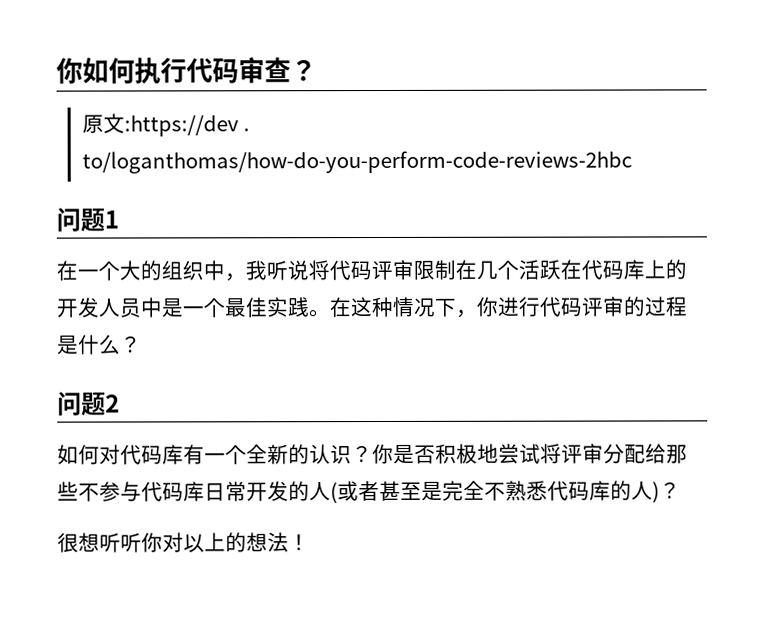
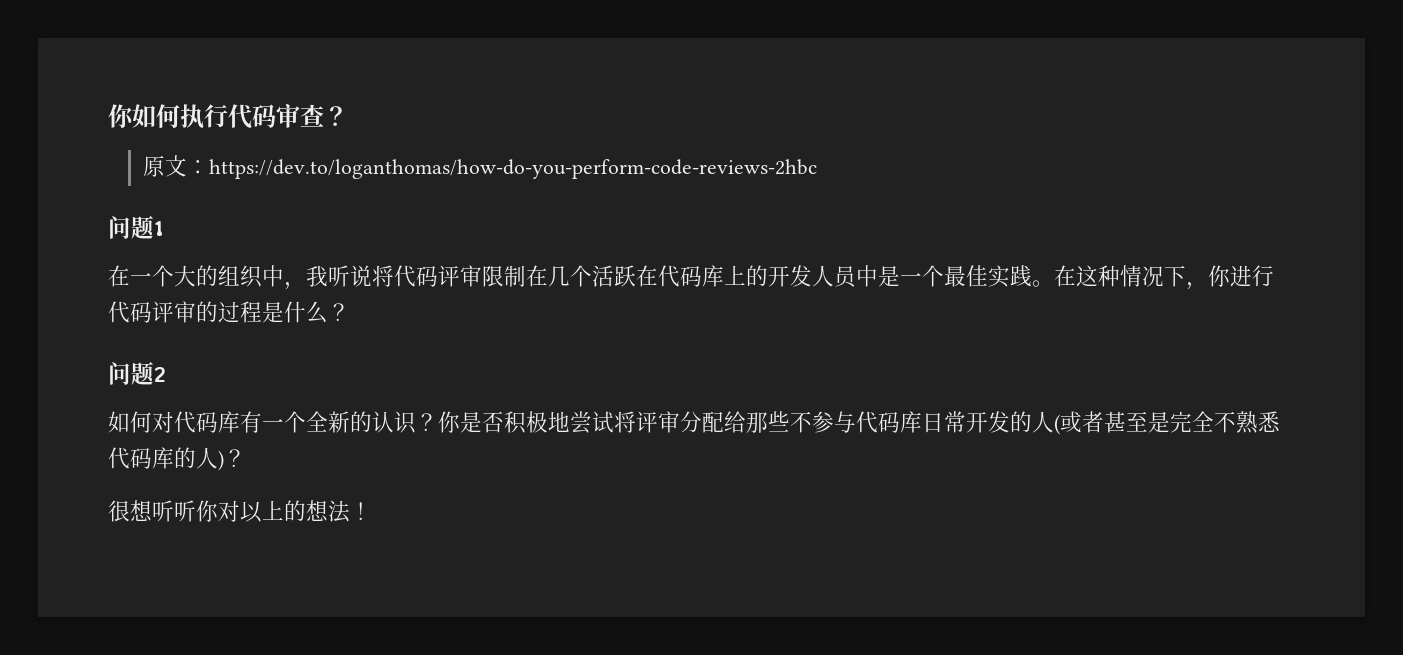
[123,115,251,137] [81,150,632,174] :https://dev . to/loganthomas/how-do-you-perform-code-reviews-2hbc -> [186,159,817,179] ：https://dev.to/loganthomas/how-do-you-perform-code-reviews-2hbc

